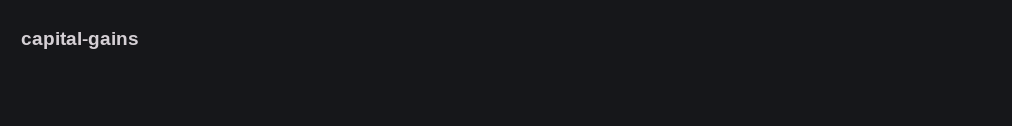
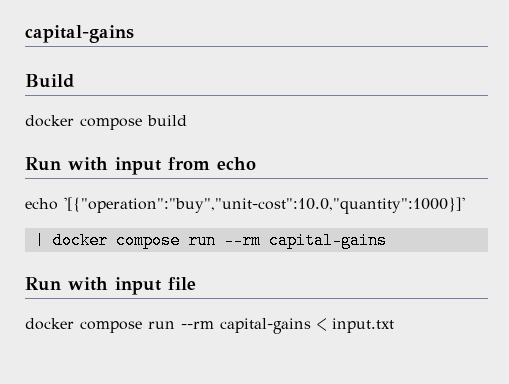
[21,32,139,49] capital-gains -> [25,25,134,43] [25,74,75,88] [25,115,187,130] [25,157,256,175] [25,197,465,214] [34,232,387,249] [25,277,196,295] [25,318,394,334] capital-gains // Build // docker compose build // Run with input from echo // echo '[{"operation":"buy","unit-cost":10.0,"quantity":1000}]' // | docker compose run --rm capital-gains // Run with input file // docker compose run --rm capital-gains < input.txt

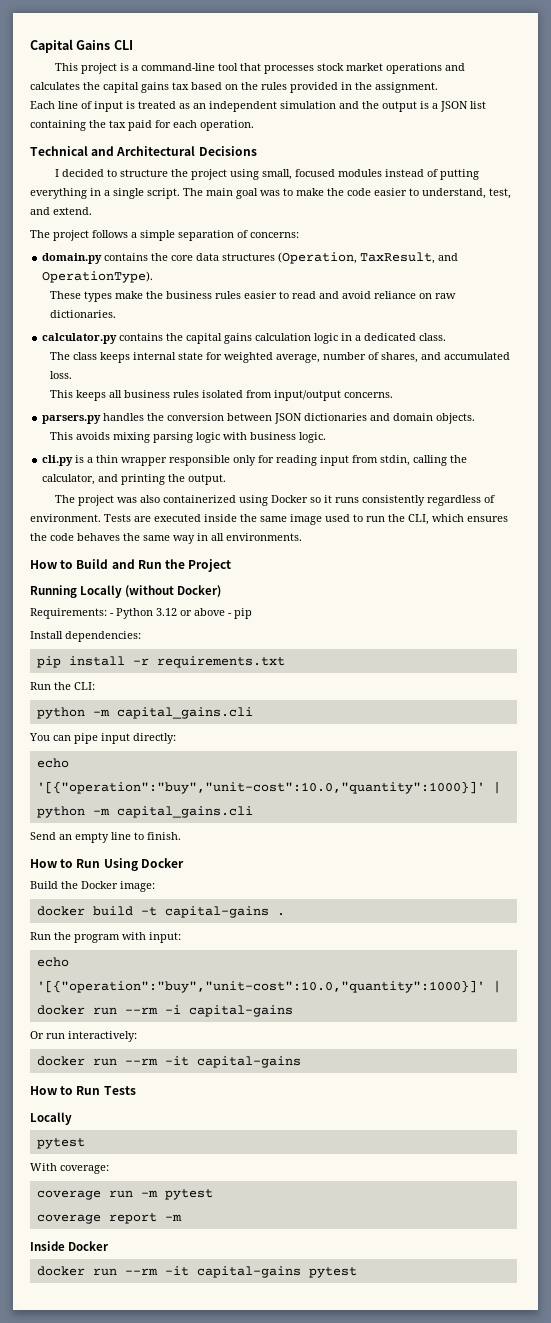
[25,25,134,43] [25,74,75,88] [25,115,187,130] [25,157,256,175] [25,197,465,214] capital-gains // Build // docker compose build // Run with input from echo // echo '[{"operation":"buy","unit-cost":10.0,"quantity":1000}]' // -> [30,39,133,53] [55,63,466,74] [30,82,438,93] [30,101,486,112] [30,120,254,131] [30,146,257,156] [55,169,480,180] [30,188,511,199] [30,207,92,215] [30,230,299,241] [42,252,459,264] [42,271,154,283] [50,291,457,302] [50,310,117,318] [42,333,447,344] [50,352,511,363] [50,371,73,379] [50,390,394,401] [42,413,476,424] [50,432,327,443] [42,455,468,466] [42,474,227,485] [55,495,496,506] [30,514,508,525] [30,533,302,544] [30,559,232,572] [30,585,222,598] [30,608,252,619] [30,631,141,642] [36,656,285,668] [30,682,95,690] [36,707,253,719] [29,733,176,744] [36,758,69,768] [36,781,501,794] [36,806,253,818] [30,832,181,843] [30,858,184,871] [30,881,155,892] [36,906,285,918] [30,932,181,943] [36,957,69,967] [36,980,485,993] Capital Gains CLI // This project is a command-line tool that processes stock market operations and calculates the capital gains tax based on the rules provided in the assignment. // Each line of input is treated as an independent simulation and the output is a JSON list containing the tax paid for each operation. // Technical and Architectural Decisions // I decided to structure the project using small, focused modules instead of putting everything in a single script. The main goal was to make the code easier to understand, test, and extend. // The project follows a simple separation of concerns: // domain.py contains the core data structures (Operation, TaxResult, and OperationType). // These types make the business rules easier to read and avoid reliance on raw dictionaries. // calculator.py contains the capital gains calculation logic in a dedicated class. // The class keeps internal state for weighted average, number of shares, and accumulated loss. // This keeps all business rules isolated from input/output concerns. // parsers.py handles the conversion between JSON dictionaries and domain objects. // This avoids mixing parsing logic with business logic. // cli.py is a thin wrapper responsible only for reading input from stdin, calling the calculator, and printing the output. // The project was also containerized using Docker so it runs consistently regardless of environment. Tests are executed inside the same image used to run the CLI, which ensures the code behaves the same way in all environments. // How to Build and Run the Project // Running Locally (without Docker) // Requirements: - Python 3.12 or above - pip // Install dependencies: // pip install -r requirements.txt // Run the CLI: // python -m capital_gains.cli // You can pipe input directly: // echo '[{"operation":"buy","unit-cost":10.0,"quantity":1000}]' | python -m capital_gains.cli // Send an empty line to finish. // How to Run Using Docker // Build the Docker image: // docker build -t capital-gains . // Run the program with input: // echo '[{"operation":"buy","unit-cost":10.0,"quantity":1000}]'
[115,232,387,249] [25,277,196,295] [25,318,394,334] compose run --rm capital-gains // Run with input file // docker compose run --rm capital-gains < input.txt -> [92,1005,293,1017] [30,1031,137,1042] [36,1056,301,1068] [30,1086,136,1095] [30,1112,72,1125] [36,1138,85,1149] [30,1163,109,1174] [36,1189,213,1200] [36,1213,182,1224] [30,1241,110,1251] [36,1266,357,1278] run --rm -i capital-gains // Or run interactively: // docker run --rm -it capital-gains // How to Run Tests // Locally // pytest // With coverage: // coverage run -m pytest // coverage report -m // Inside Docker // docker run --rm -it capital-gains pytest

